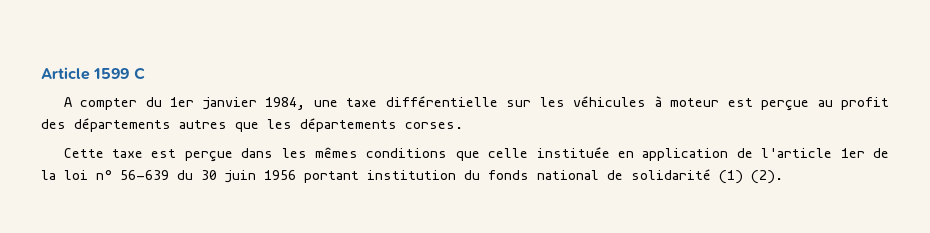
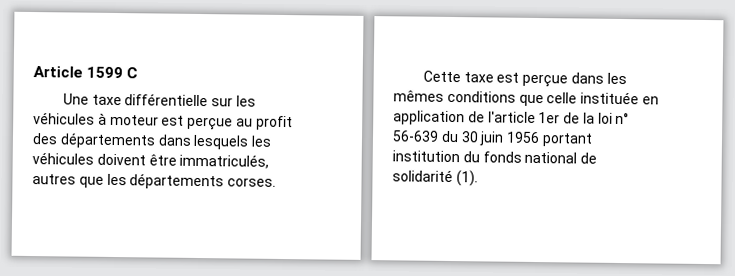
[63,97,338,110] A compter du 1er janvier 1984, une -> [62,93,89,105] Une
(171, 125) none -> [157,134,273,150] [32,152,270,169] dans lesquels les véhicules doivent être immatriculés,
[719,170,783,184] (1) (2). -> [455,170,478,187] (1).

